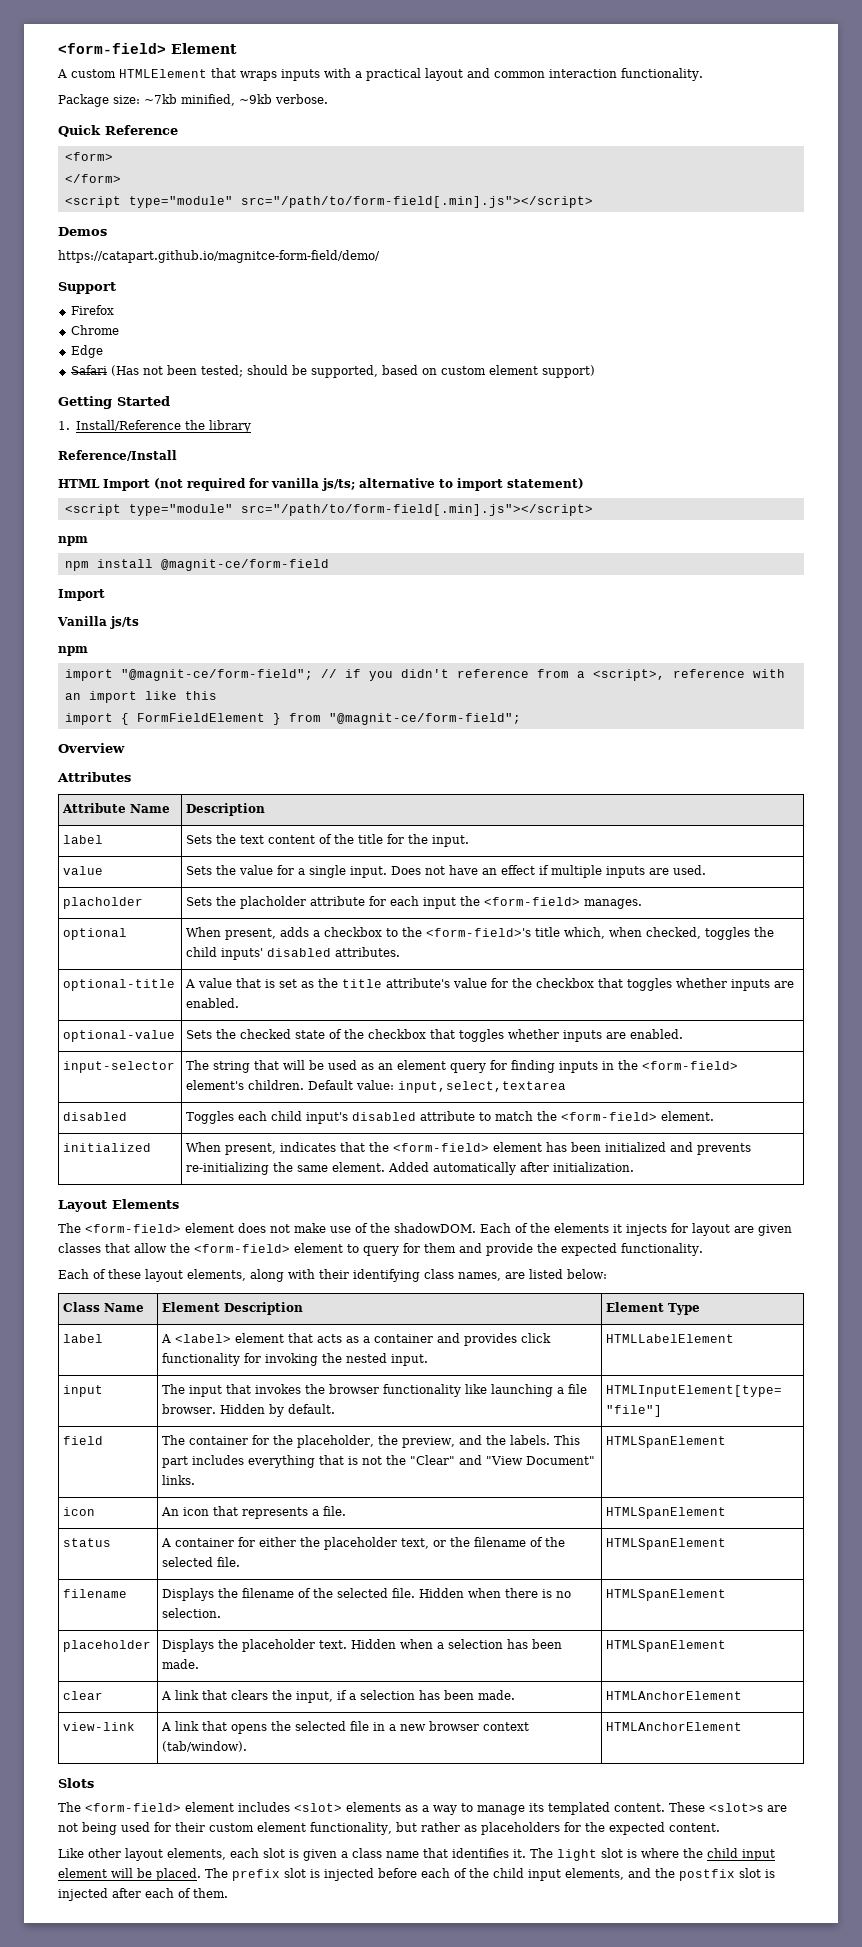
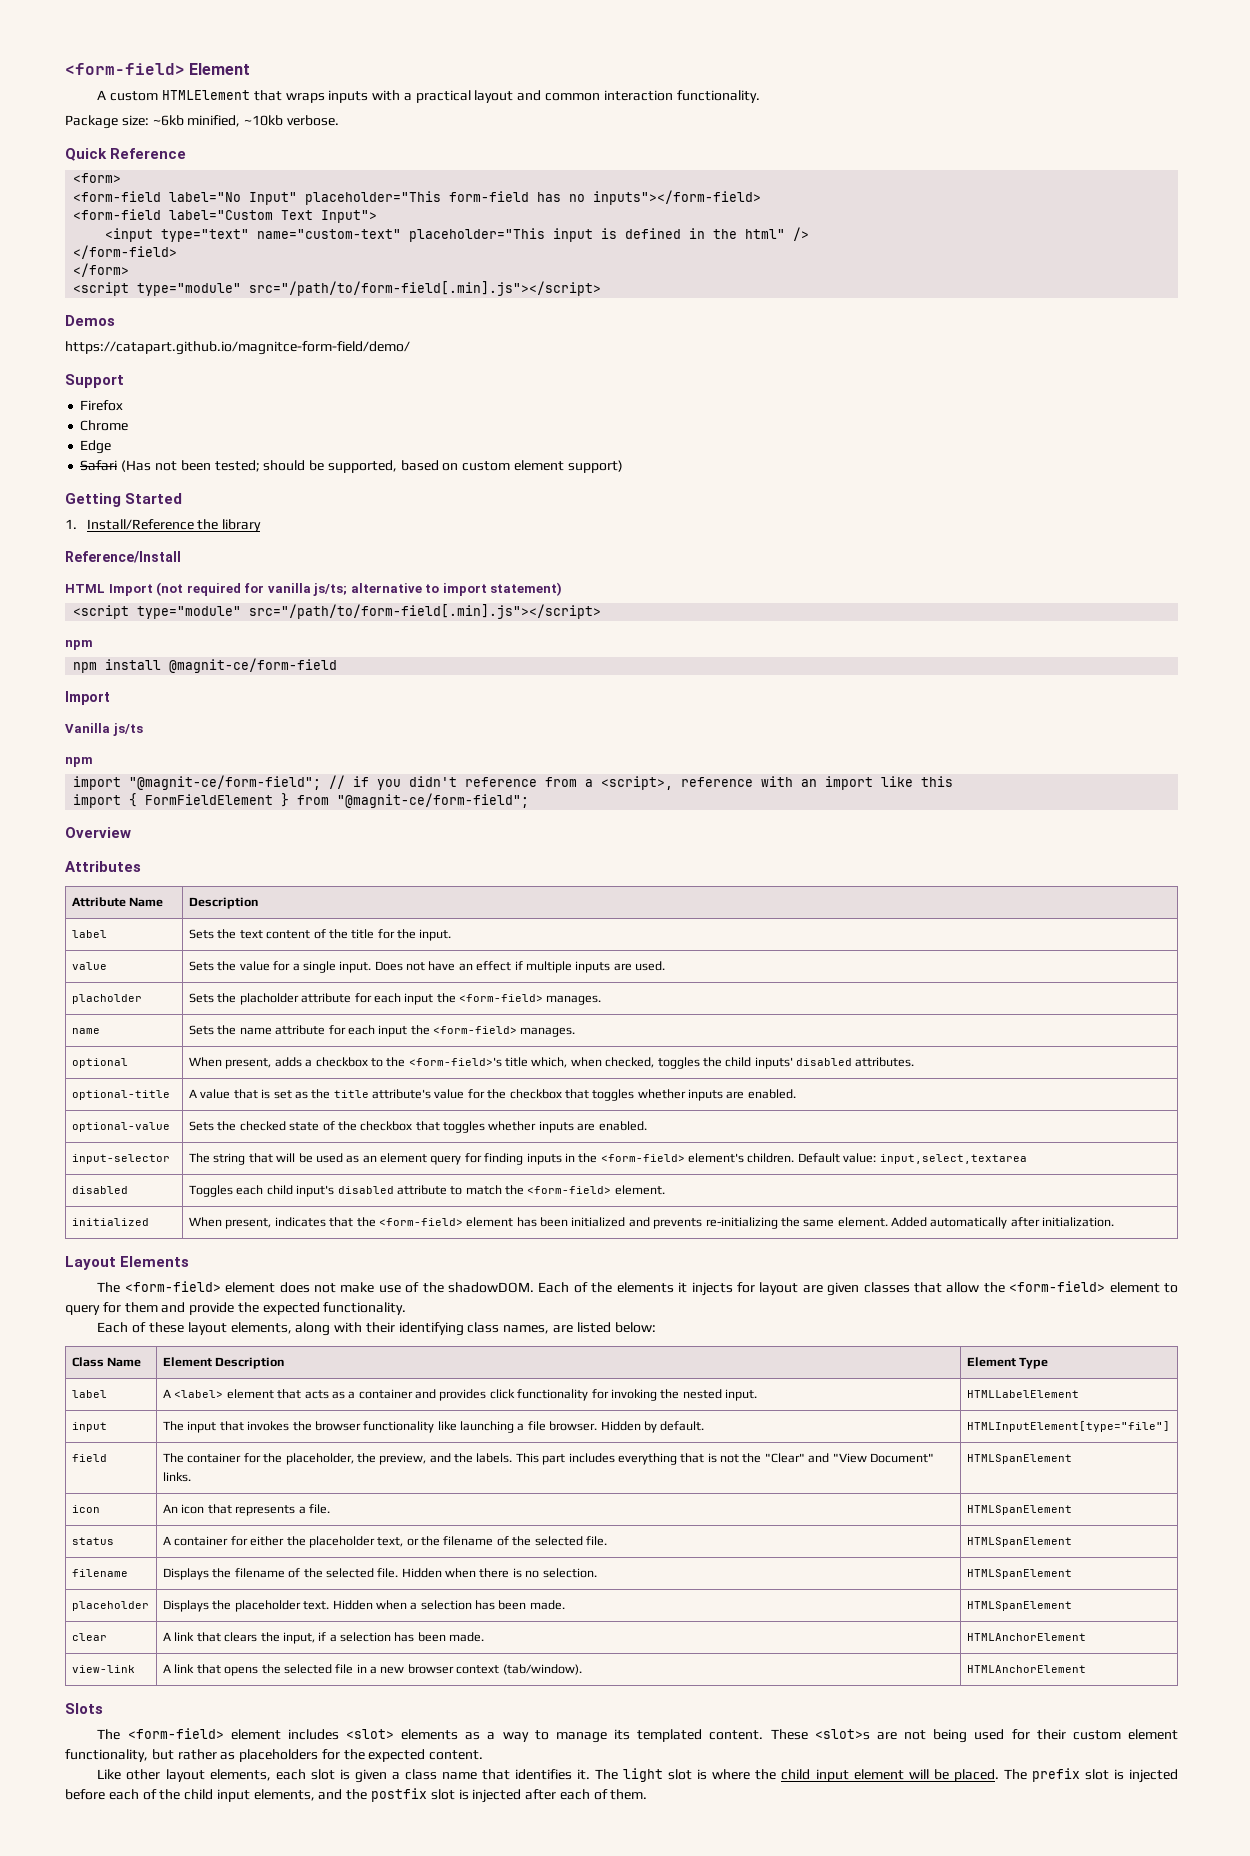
[144,94,272,106] ~7kb minified, ~9kb -> [152,115,284,127] ~6kb minified, ~10kb
(113, 156) none -> [73,190,762,205] [73,209,378,223] [105,227,810,242] [73,245,178,259] // <form-field label="No Input" placeholder="This form-field has no inputs"></form-field> // <form-field label="Custom Text Input"> // <input type="text" name="custom-text" placeholder="This input is defined in the html" /> // </form-field>
(643, 904) none -> [71,1028,100,1034] [188,1025,576,1037] // name | Sets the name attribute for each input the <form-field> manages.

